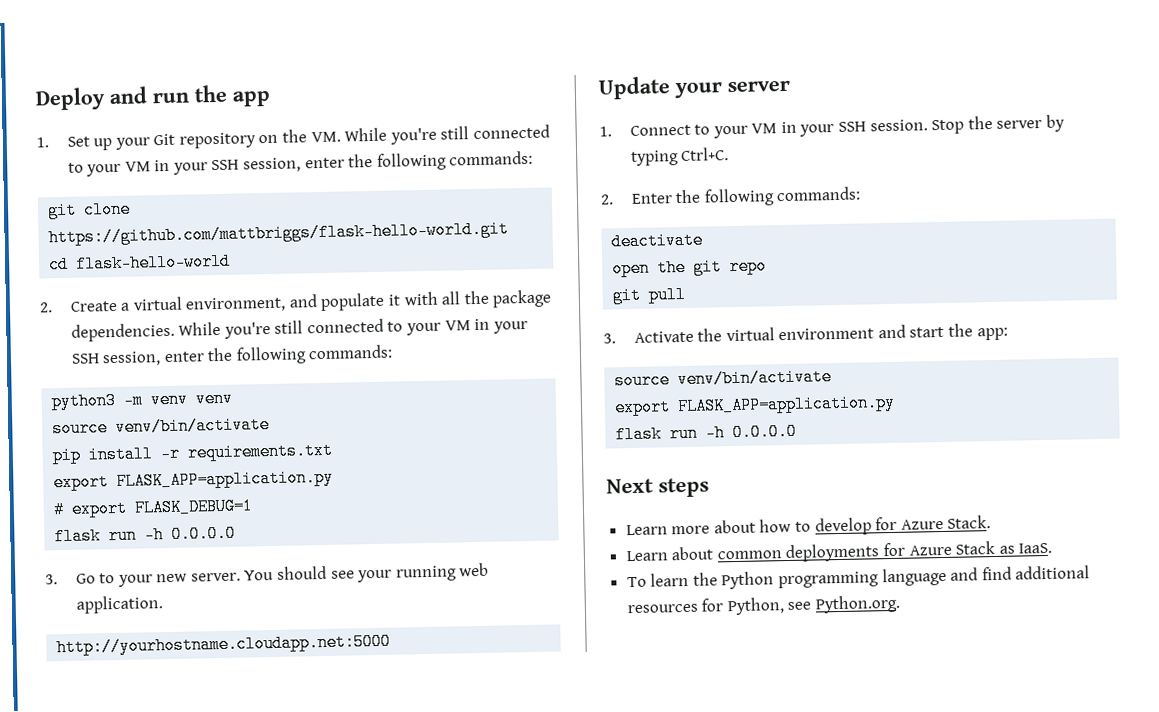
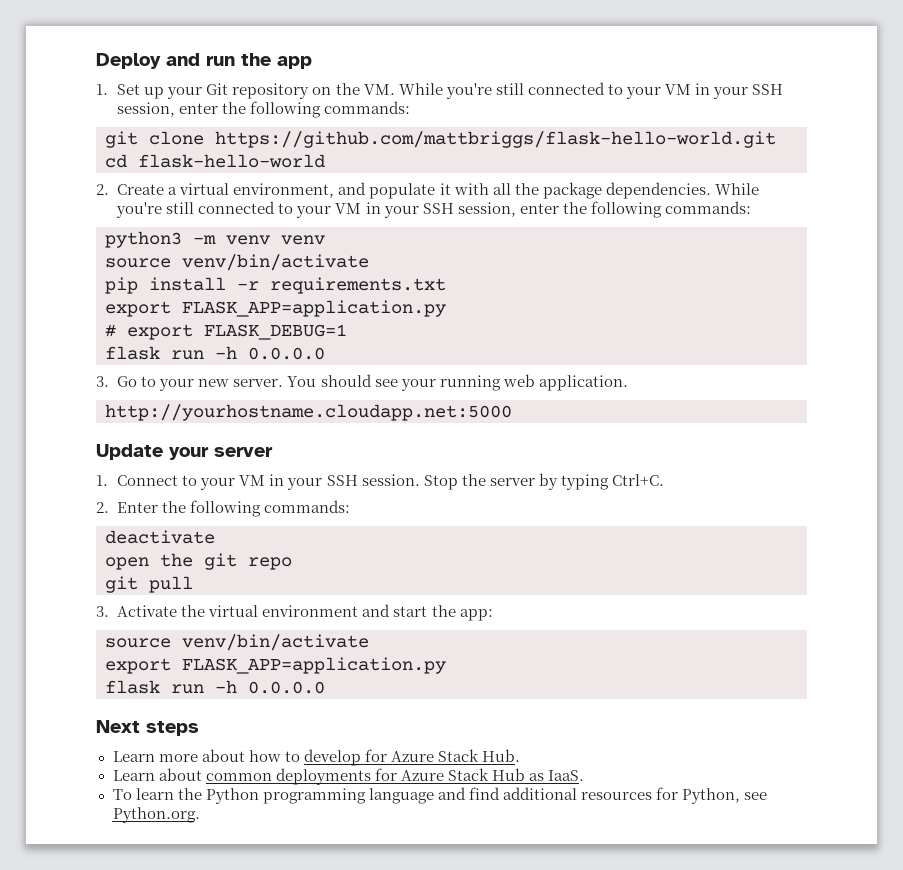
[947,515,992,529] Stack. -> [437,749,520,762] Stack Hub.
(996, 547) none -> [491,768,525,781] Hub

